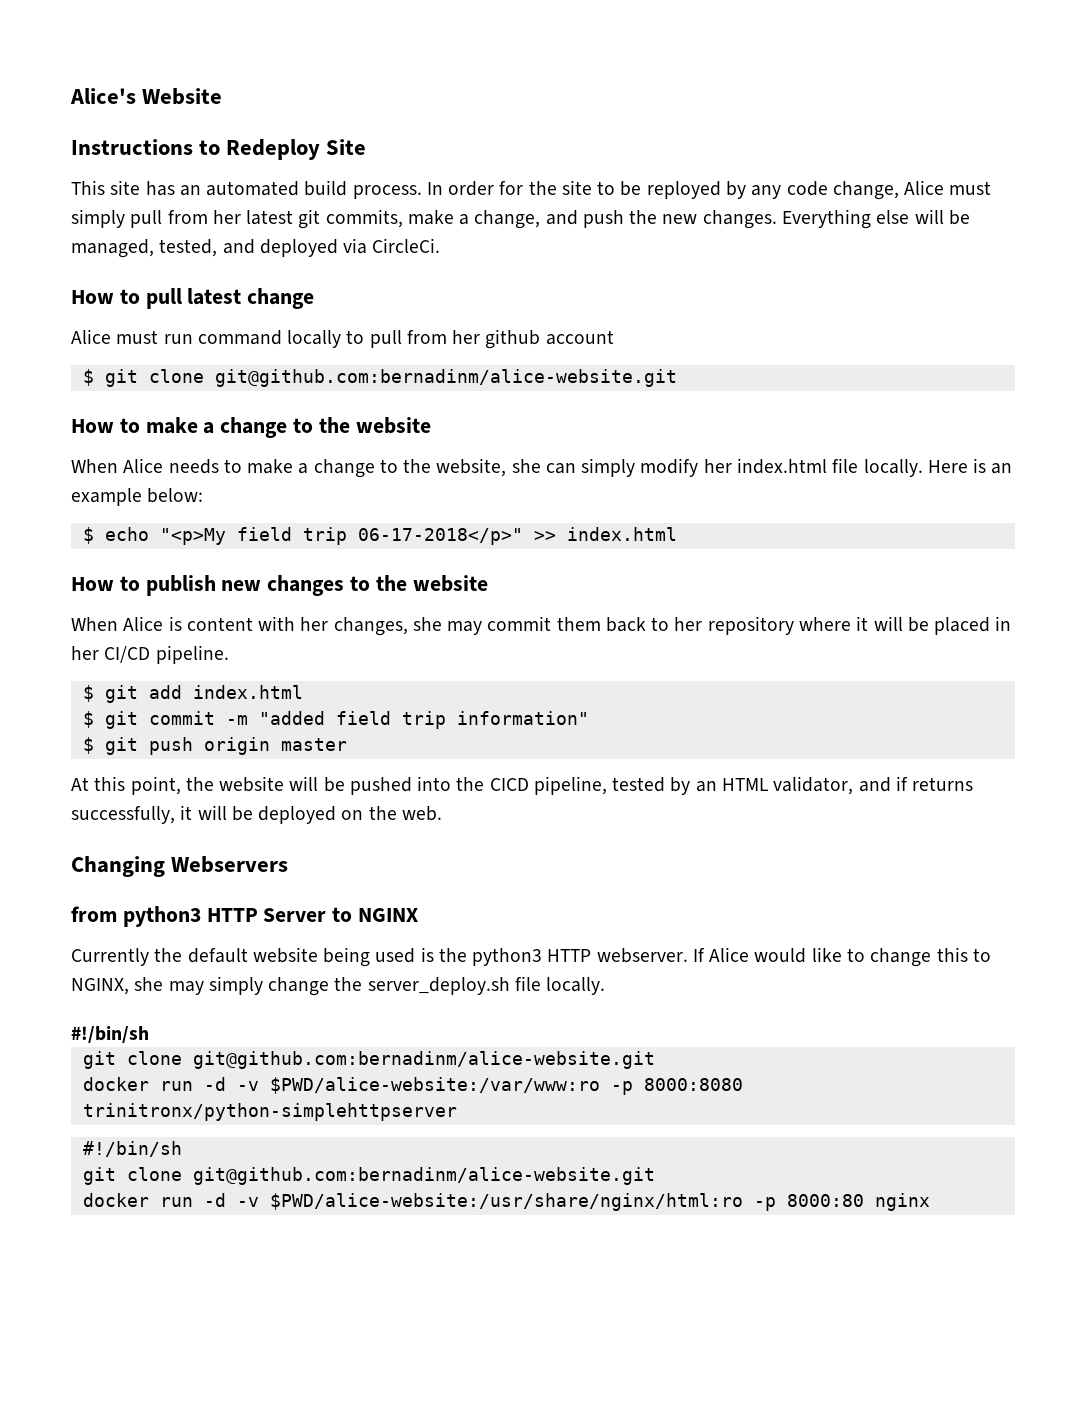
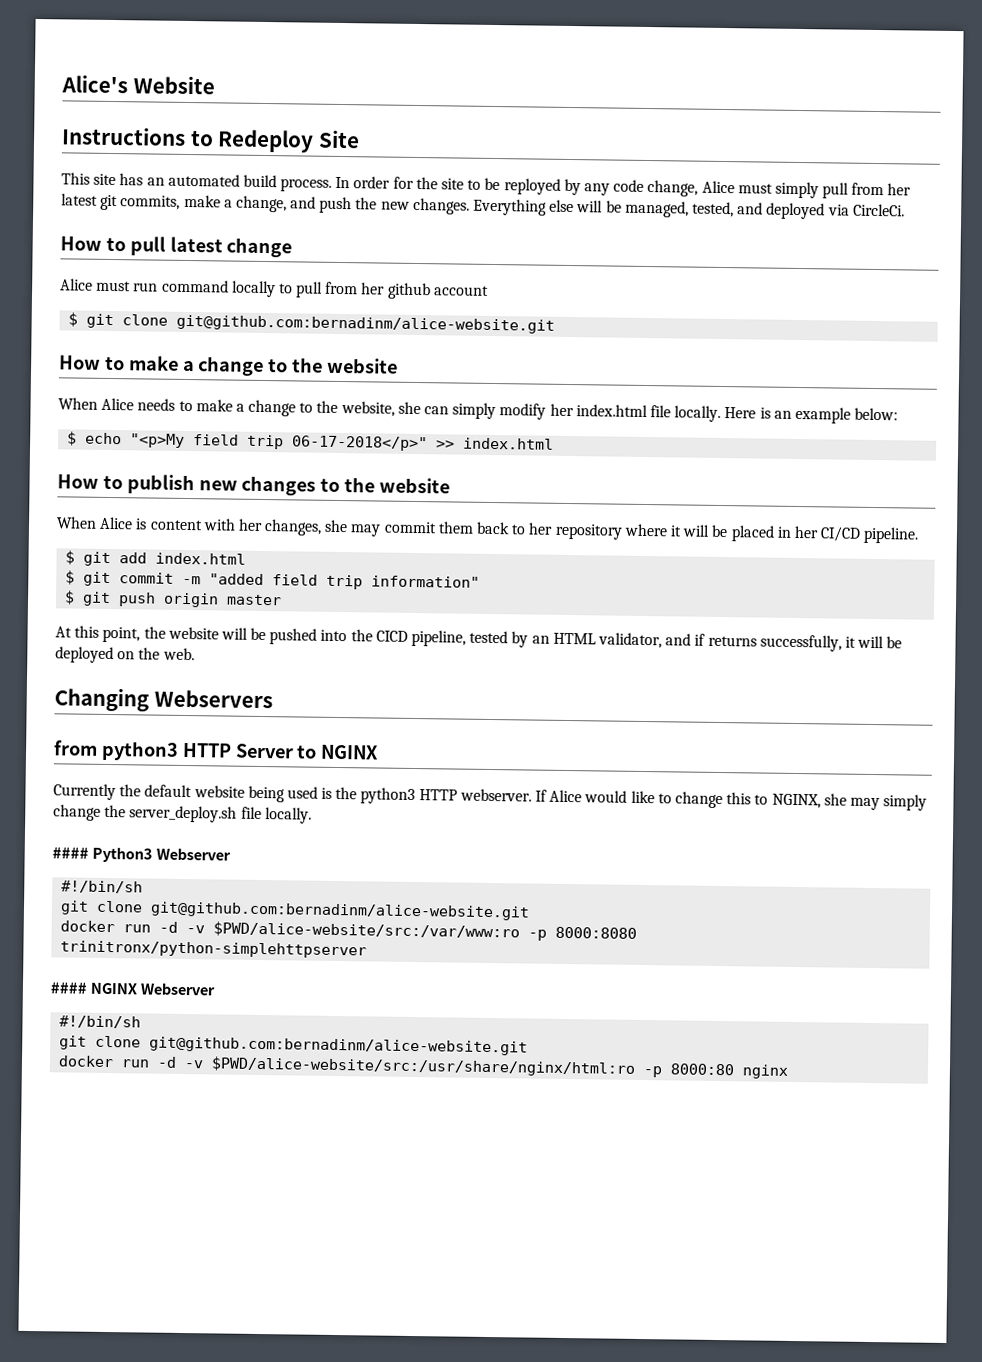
[71,1026,149,1043] [82,1051,655,1069] [82,1077,743,1095] [82,1103,457,1121] [82,1141,182,1157] [82,1167,655,1185] [82,1193,743,1211] #!/bin/sh // git clone git@github.com:bernadinm/alice-website.git // docker run -d -v $PWD/alice-website:/var/www:ro -p 8000:8080 trinitronx/python-simplehttpserver // #!/bin/sh // git clone git@github.com:bernadinm/alice-website.git // docker run -d -v $PWD/alice-website:/usr/share/nginx/html:ro -> [52,846,231,863] [61,880,144,894] [60,900,531,921] [60,920,638,941] [60,940,368,959] [50,982,216,996] [59,1015,142,1029] [59,1035,529,1056] [58,1055,637,1077] #### Python3 Webserver // #!/bin/sh // git clone git@github.com:bernadinm/alice-website.git // docker run -d -v $PWD/alice-website/src:/var/www:ro -p 8000:8080 trinitronx/python-simplehttpserver // #### NGINX Webserver // #!/bin/sh // git clone git@github.com:bernadinm/alice-website.git // docker run -d -v $PWD/alice-website/src:/usr/share/nginx/html:ro

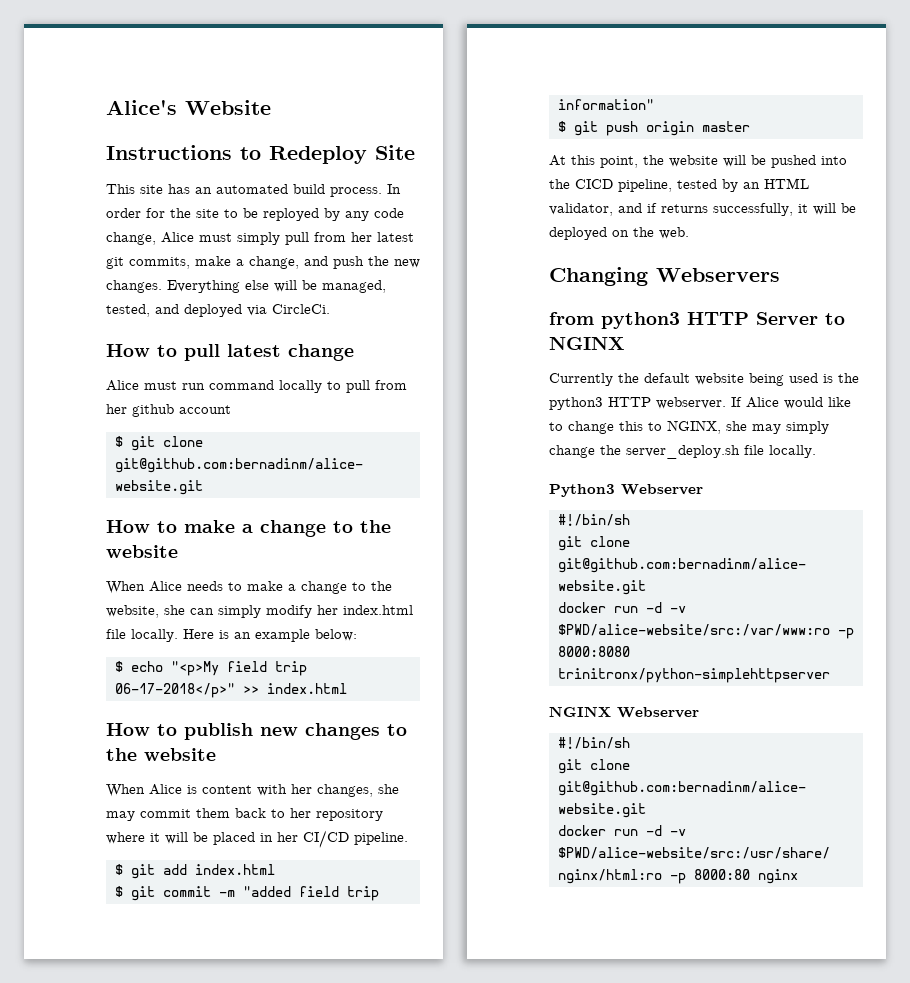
[52,847,89,859] #### -> (816, 451) none
[50,982,88,994] #### -> (830, 675) none

